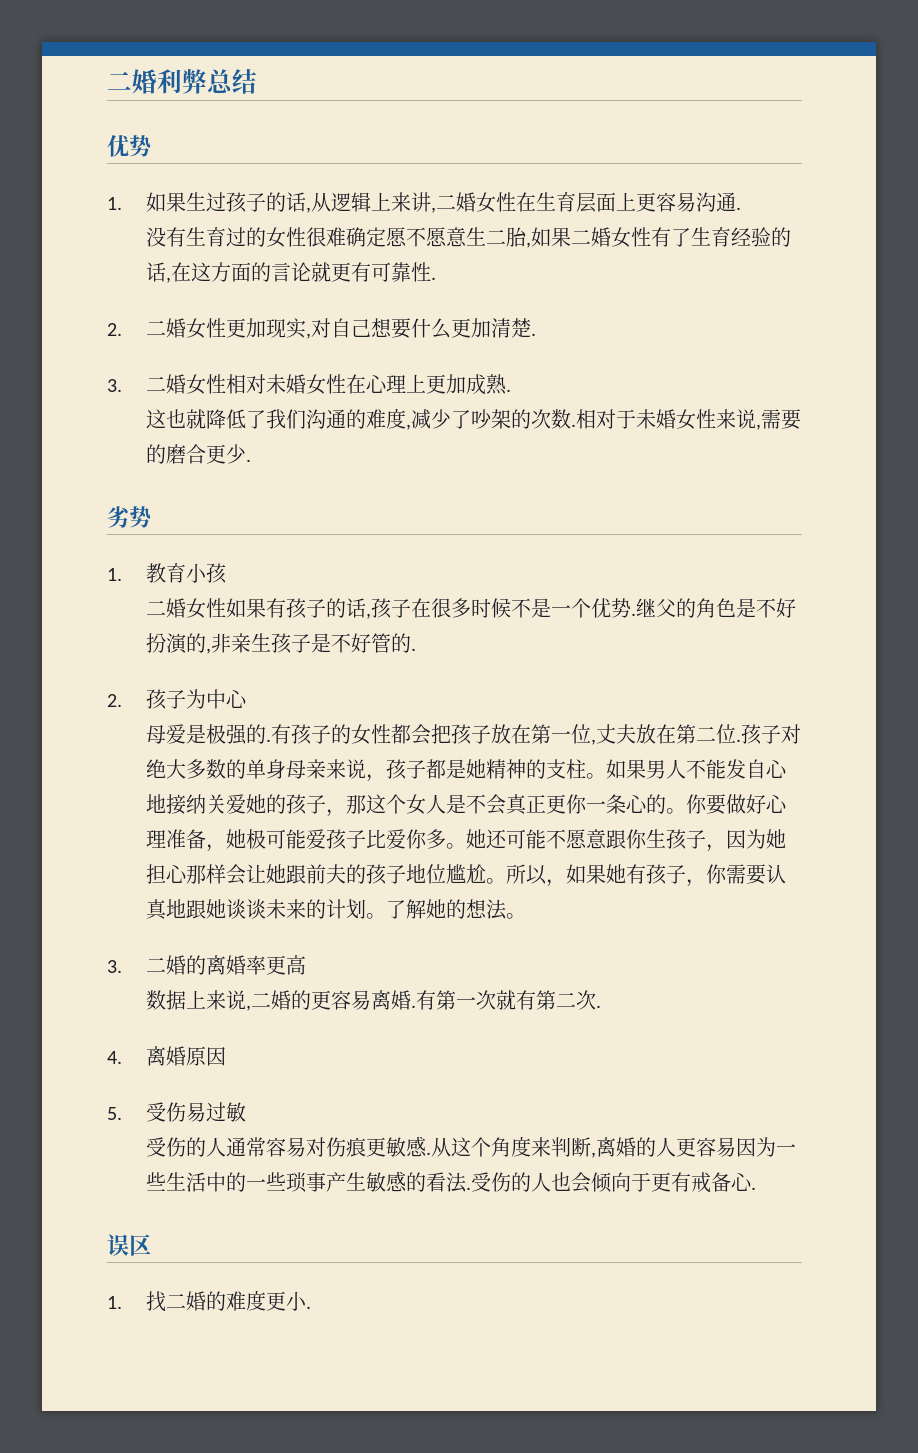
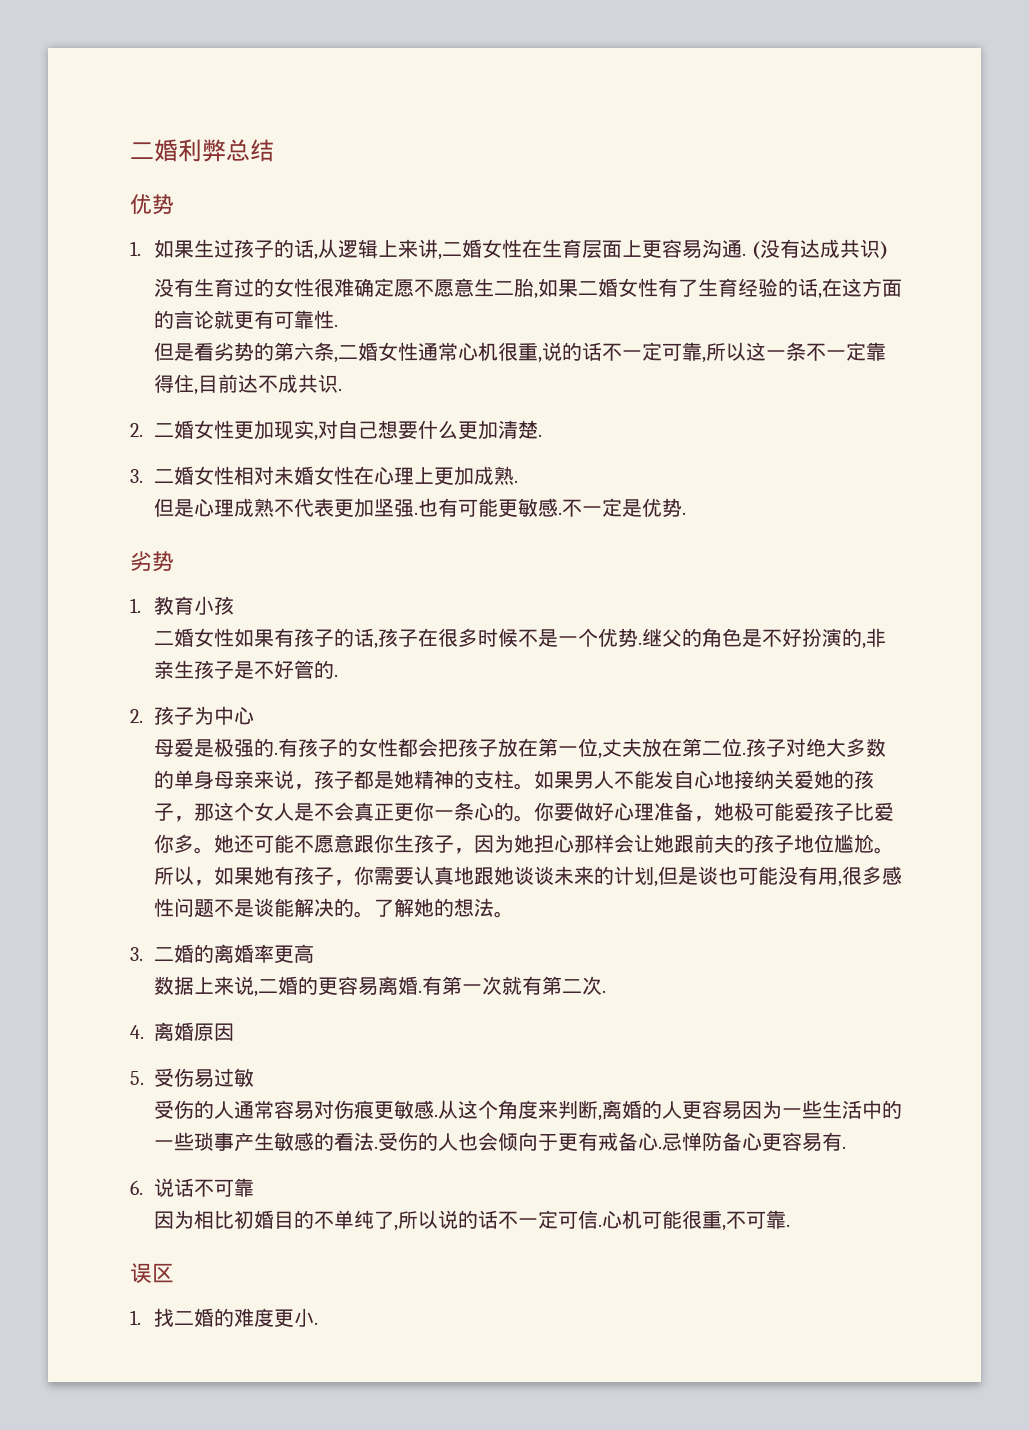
(742, 208) none -> [751,239,888,260] (没有达成共识)
(437, 278) none -> [154,342,887,363] [154,374,343,395] // 但是看劣势的第六条,二婚女性通常心机很重,说的话不一定可靠,所以这一条不一定靠得住,目前达不成共识.
[146,408,802,430] [146,444,247,464] 这也就降低了我们沟通的难度,减少了吵架的次数.相对于未婚女性来说,需要的磨合更少 -> [154,498,683,518] 但是心理成熟不代表更加坚强.也有可能更敏感.不一定是优势
(367, 909) none -> [654,866,903,887] [154,898,355,917] ,但是谈也可能没有用,很多感性问题不是谈能解决的
(757, 1188) none -> [662,1132,847,1152] [130,1178,255,1197] [154,1210,791,1231] 忌惮防备心更容易有. // 6.说话不可靠 // 因为相比初婚目的不单纯了,所以说的话不一定可信.心机可能很重,不可靠.

